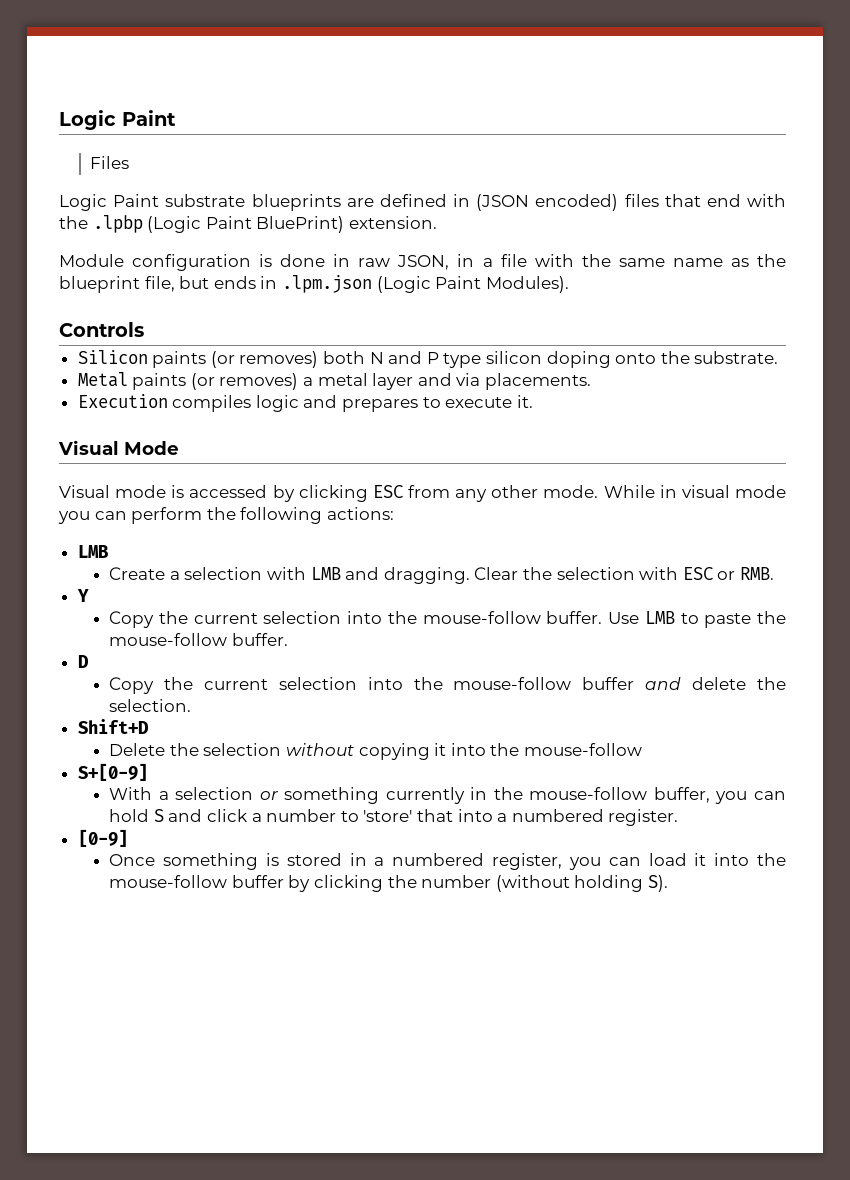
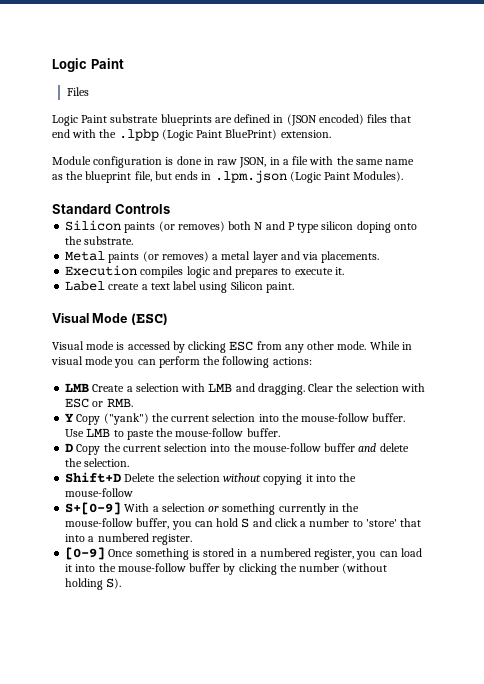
(569, 284) none -> [52,204,111,214] Standard
(533, 401) none -> [65,281,294,293] // Label create a text label using Silicon paint.
(179, 448) none -> [130,313,168,325] (ESC)
(108, 551) // -> (90, 387) none
[109,611,155,628] // Copy -> [76,413,149,425] Copy ("yank")
(89, 661) // -> (74, 447) none
(149, 726) // -> (122, 477) none
(148, 772) // -> (122, 508) none
(128, 838) // -> (106, 553) none

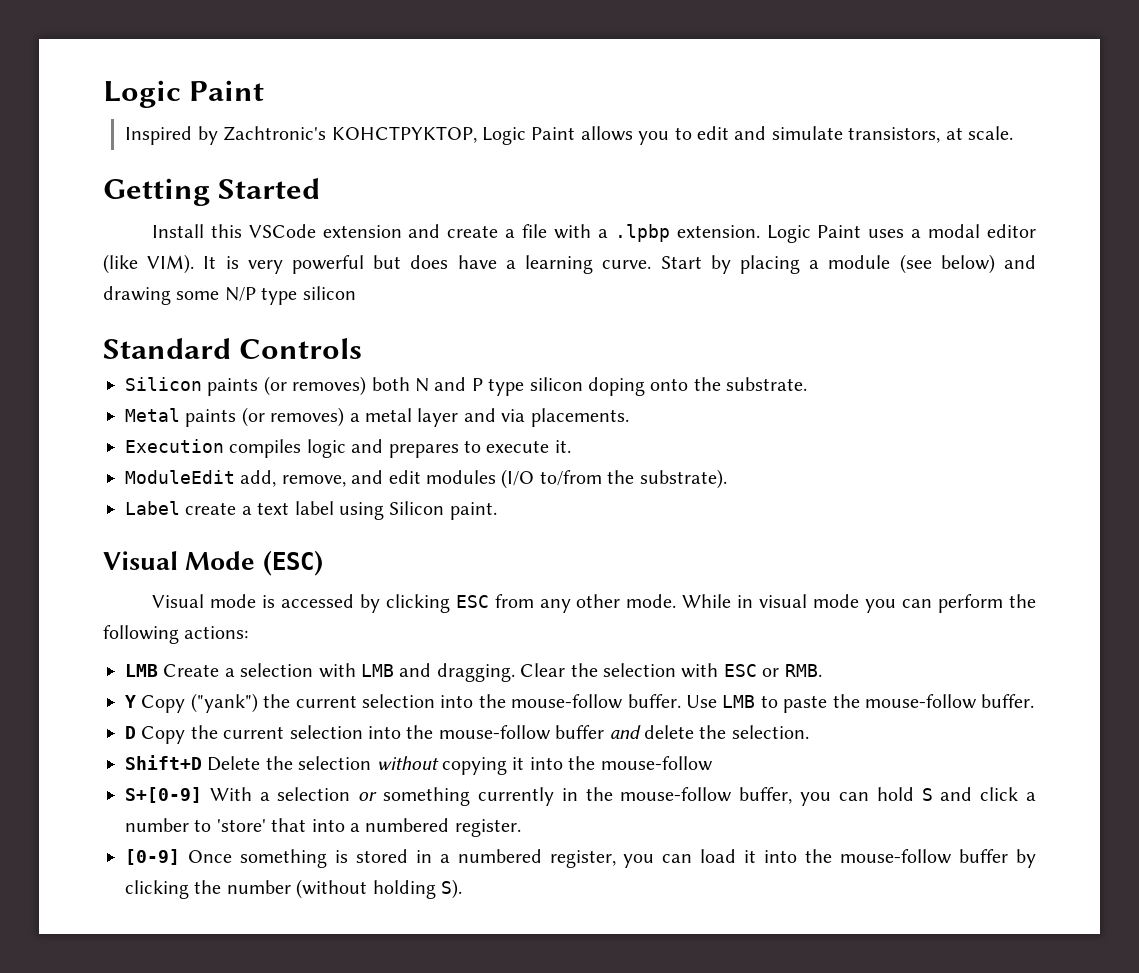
[66,87,89,96] [52,114,412,126] [52,129,331,141] [52,156,415,168] [52,170,404,183] Files // Logic Paint substrate blueprints are defined in (JSON encoded) files that end with the .lpbp (Logic Paint BluePrint) extension. // Module configuration is done in raw JSON, in a file with the same name as the blueprint file, but ends in .lpm.json (Logic Paint Modules). -> [125,126,1013,145] [103,178,321,206] [151,224,1036,243] [103,254,1036,274] [103,286,356,305] Inspired by Zachtronic's KOHCTPYKTOP, Logic Paint allows you to edit and simulate transistors, at scale. // Getting Started // Install this VSCode extension and create a file with a .lpbp extension. Logic Paint uses a modal editor (like VIM). It is very powerful but does have a learning curve. Start by placing a module (see below) and drawing some N/P type silicon
(344, 271) none -> [125,469,727,489] // ModuleEdit add, remove, and edit modules (I/O to/from the substrate).

